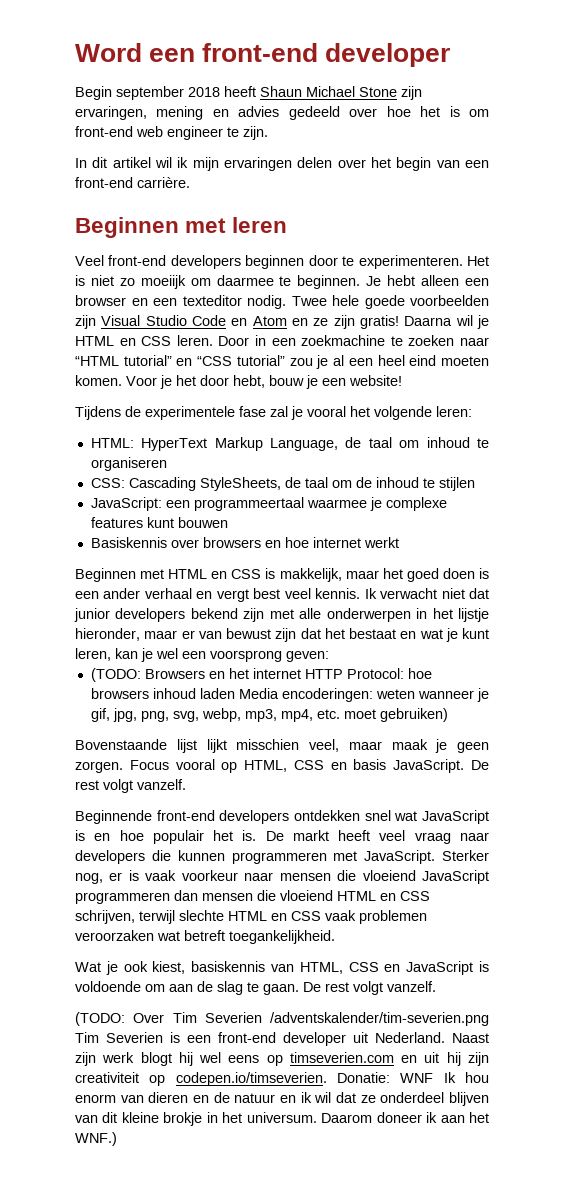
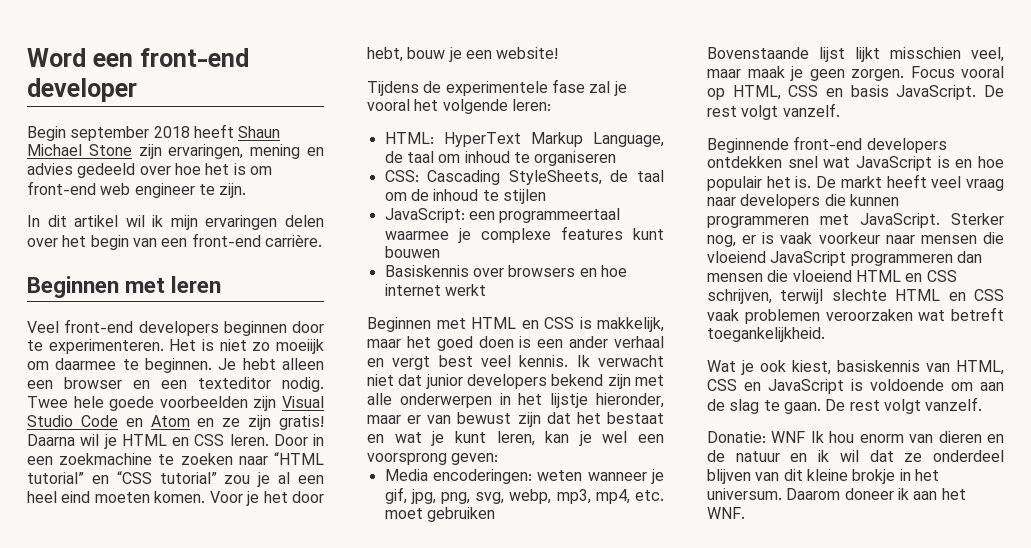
[90,668,432,682] [90,688,235,699] (TODO: Browsers en het internet HTTP Protocol: hoe browsers inhoud laden -> (499, 459) none
[379,708,448,722] gebruiken) -> [426,507,495,522] gebruiken
[75,1012,489,1026] [75,1032,489,1046] [75,1052,489,1066] [75,1072,327,1086] (TODO: Over Tim Severien /adventskalender/tim-severien.png Tim Severien is een front-end developer uit Nederland. Naast zijn werk blogt hij wel eens op timseverien.com en uit hij zijn creativiteit op codepen.io/timseverien. -> (983, 404) none
[75,1132,117,1146] WNF.) -> [707,507,745,519] WNF.

